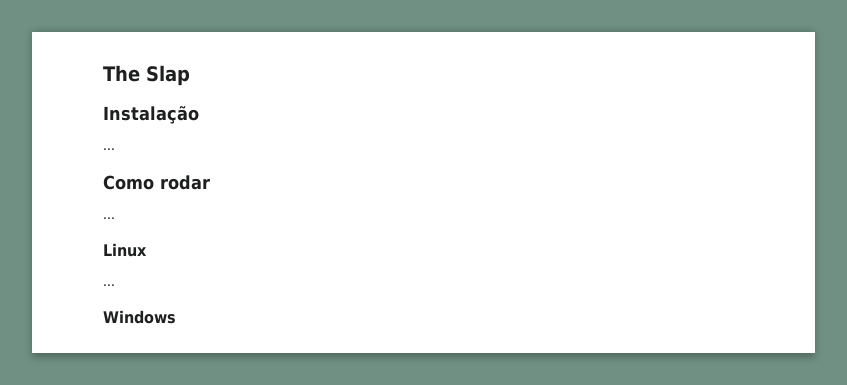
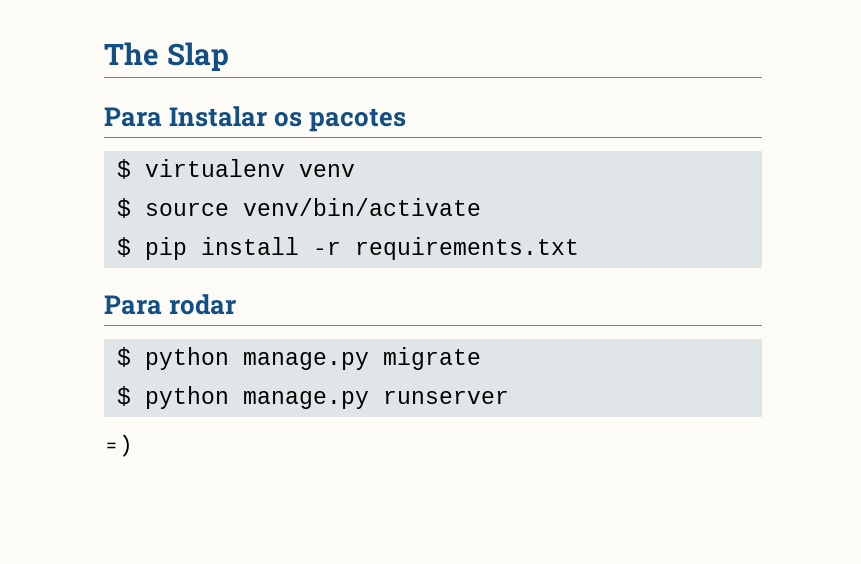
[103,106,199,124] [103,148,115,150] [103,175,210,190] [103,217,115,219] [103,243,147,257] [103,284,115,286] [103,310,176,324] Instalação // ... // Como rodar // ... // Linux // ... // Windows -> [104,106,407,132] [116,159,355,179] [116,198,481,218] [116,237,579,260] [104,294,237,315] [116,347,481,370] [116,386,509,409] [104,434,134,457] Para Instalar os pacotes // $ virtualenv venv // $ source venv/bin/activate // $ pip install -r requirements.txt // Para rodar // $ python manage.py migrate // $ python manage.py runserver // =)

